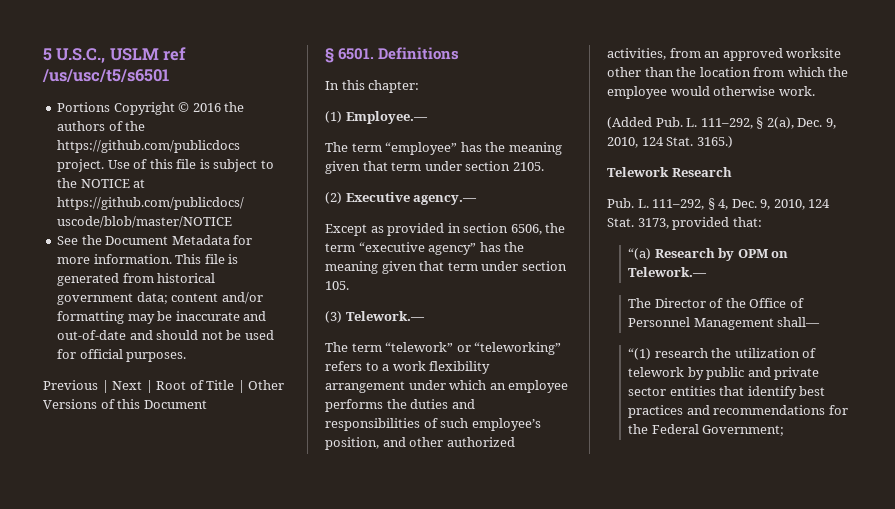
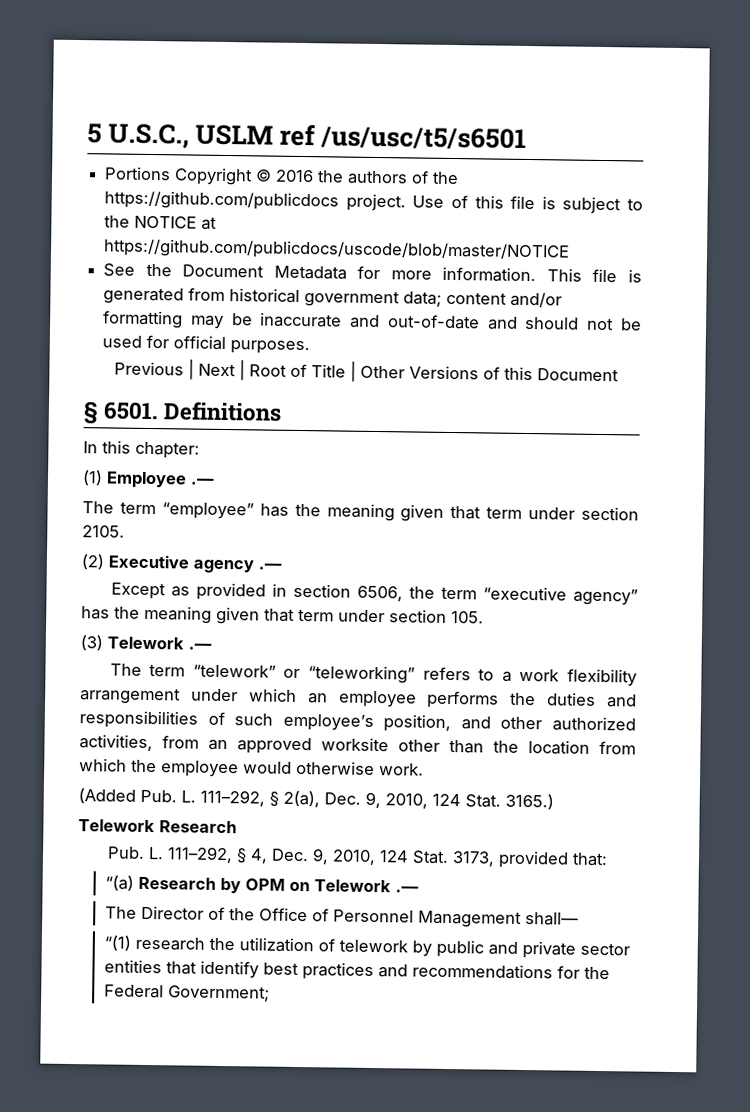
[345,111,428,124] Employee.— -> [106,471,215,489] Employee .—
[413,195,478,205] agency.— -> [193,559,282,574] agency .—
[345,311,425,321] Telework.— -> [107,636,212,650] Telework .—
[628,267,708,277] Telework.— -> [313,879,419,893] Telework .—

